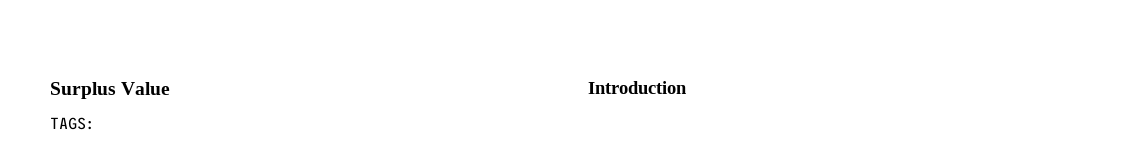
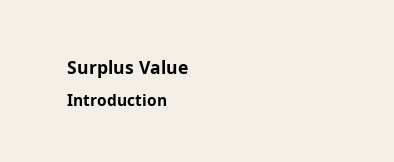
[50,117,95,130] // TAGS: -> (188, 67) none

